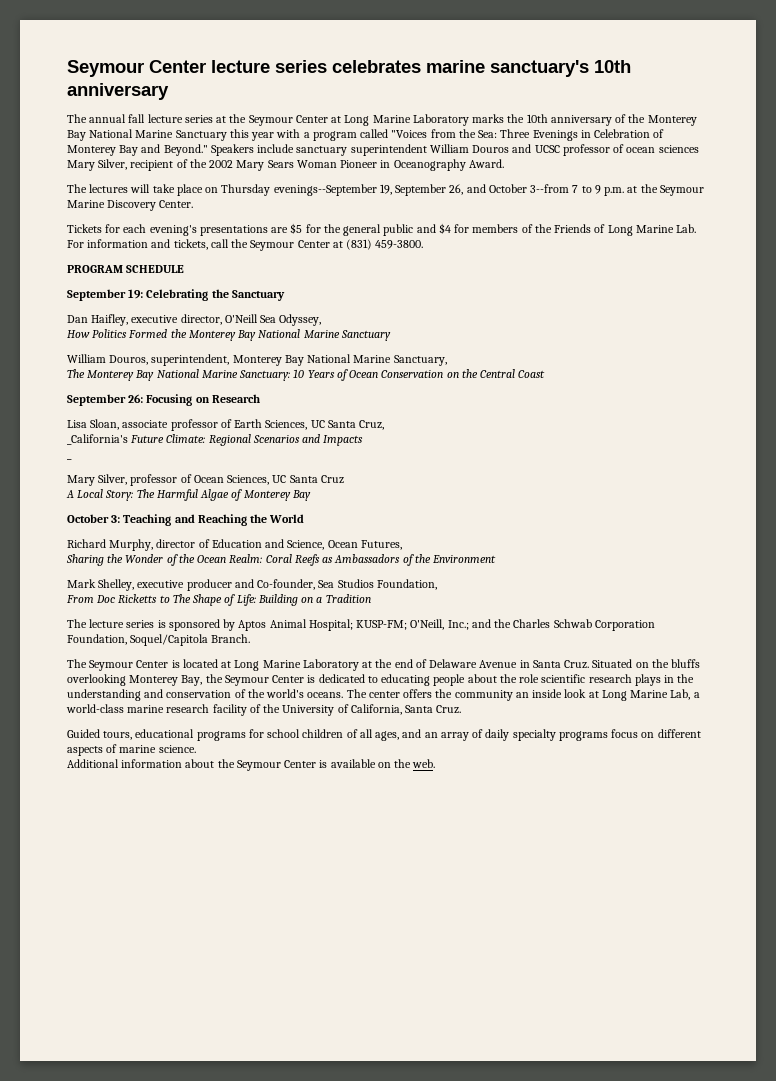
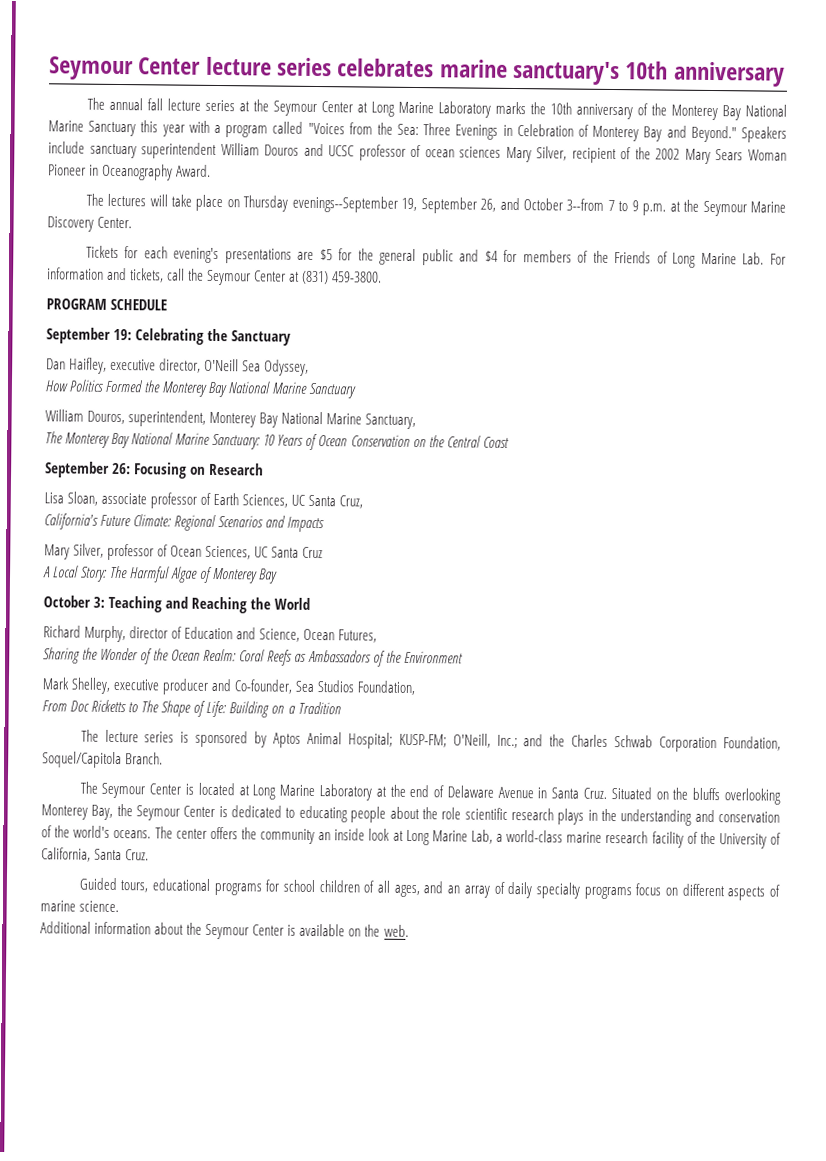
[67,434,128,445] _California's -> [44,513,98,530] California's
[67,458,72,460] // _ -> (325, 524) none

